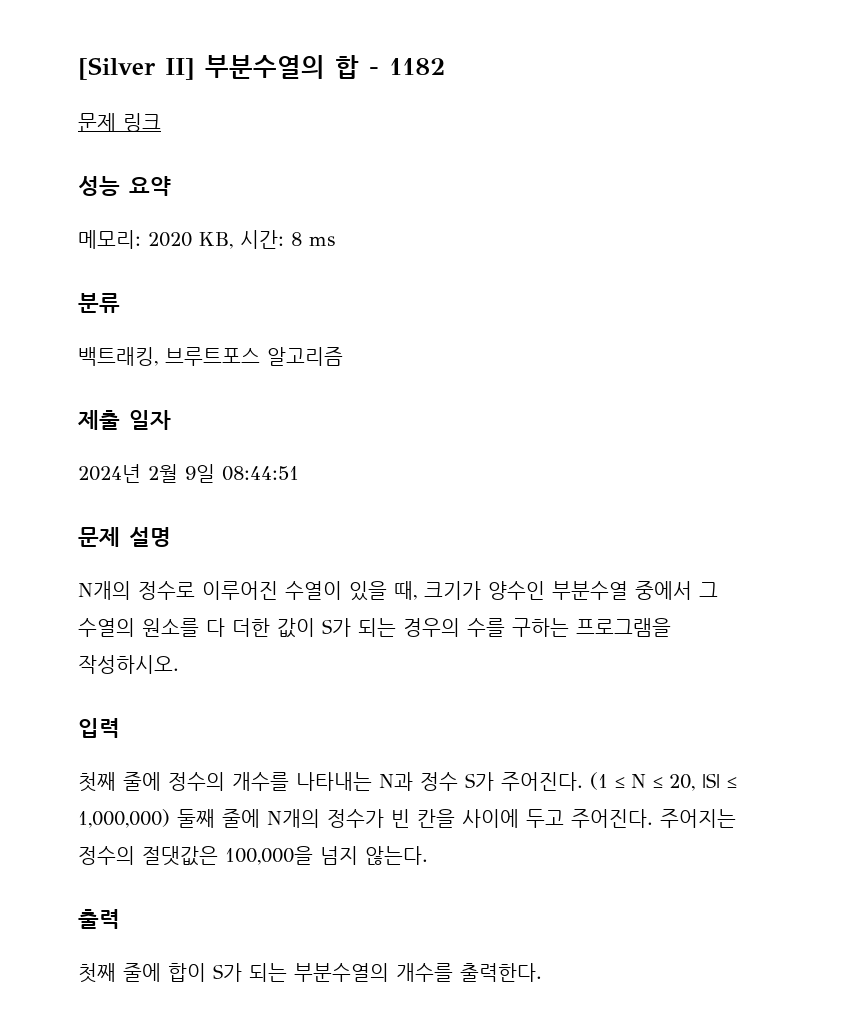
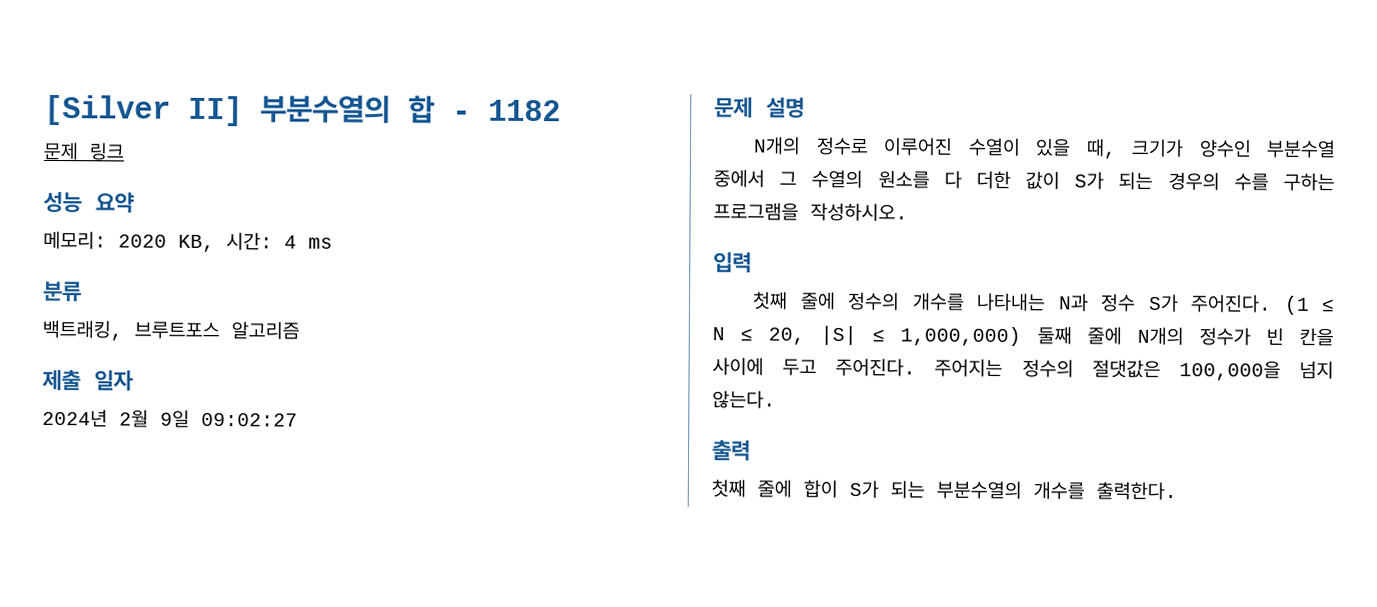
[291,232,302,246] 8 -> [284,235,297,249] 4
[222,466,299,481] 08:44:51 -> [201,412,298,427] 09:02:27

